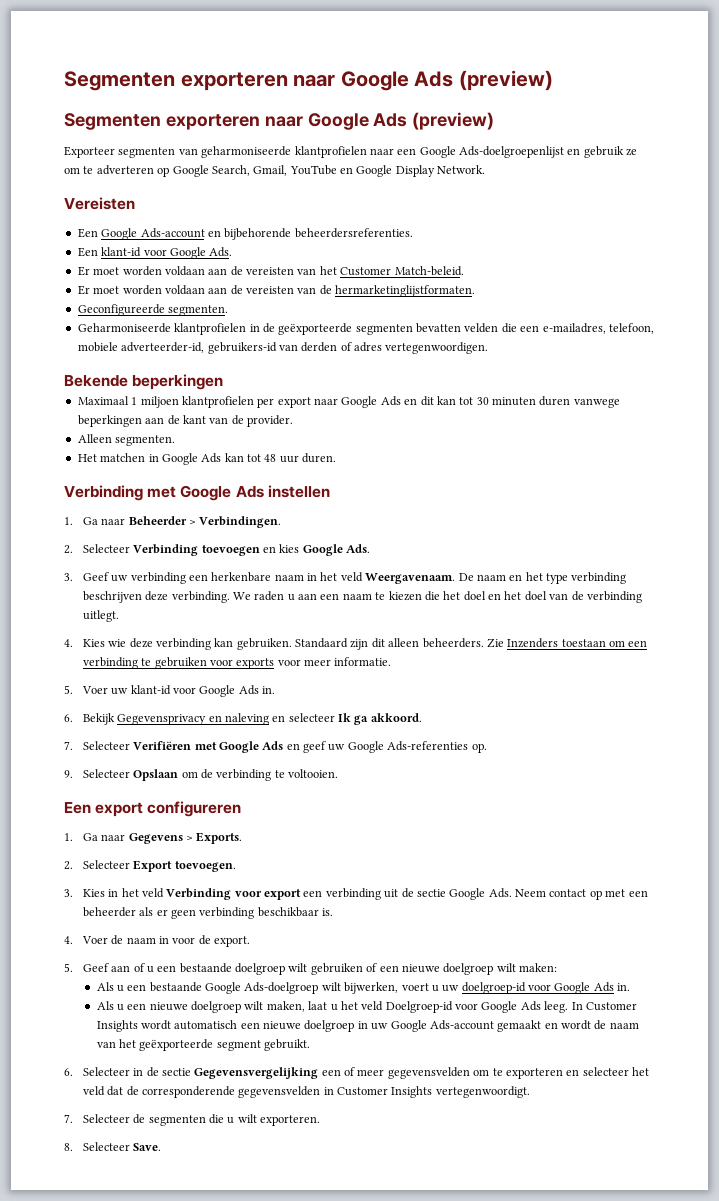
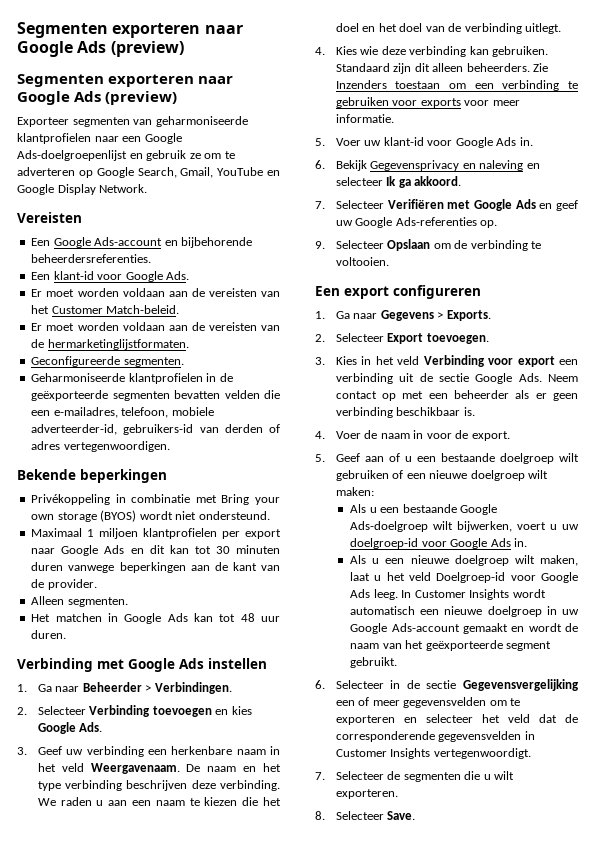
(224, 382) none -> [31,494,280,505] [31,510,270,522] // Privékoppeling in combinatie met Bring your own storage (BYOS) wordt niet ondersteund.

